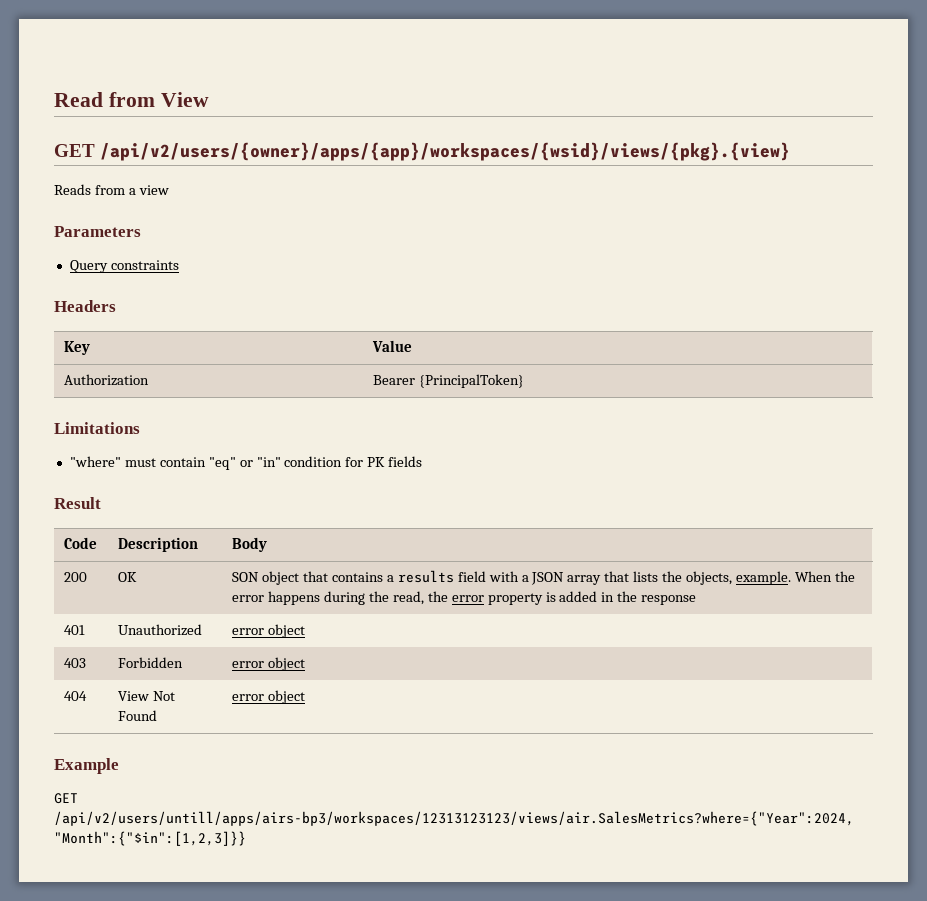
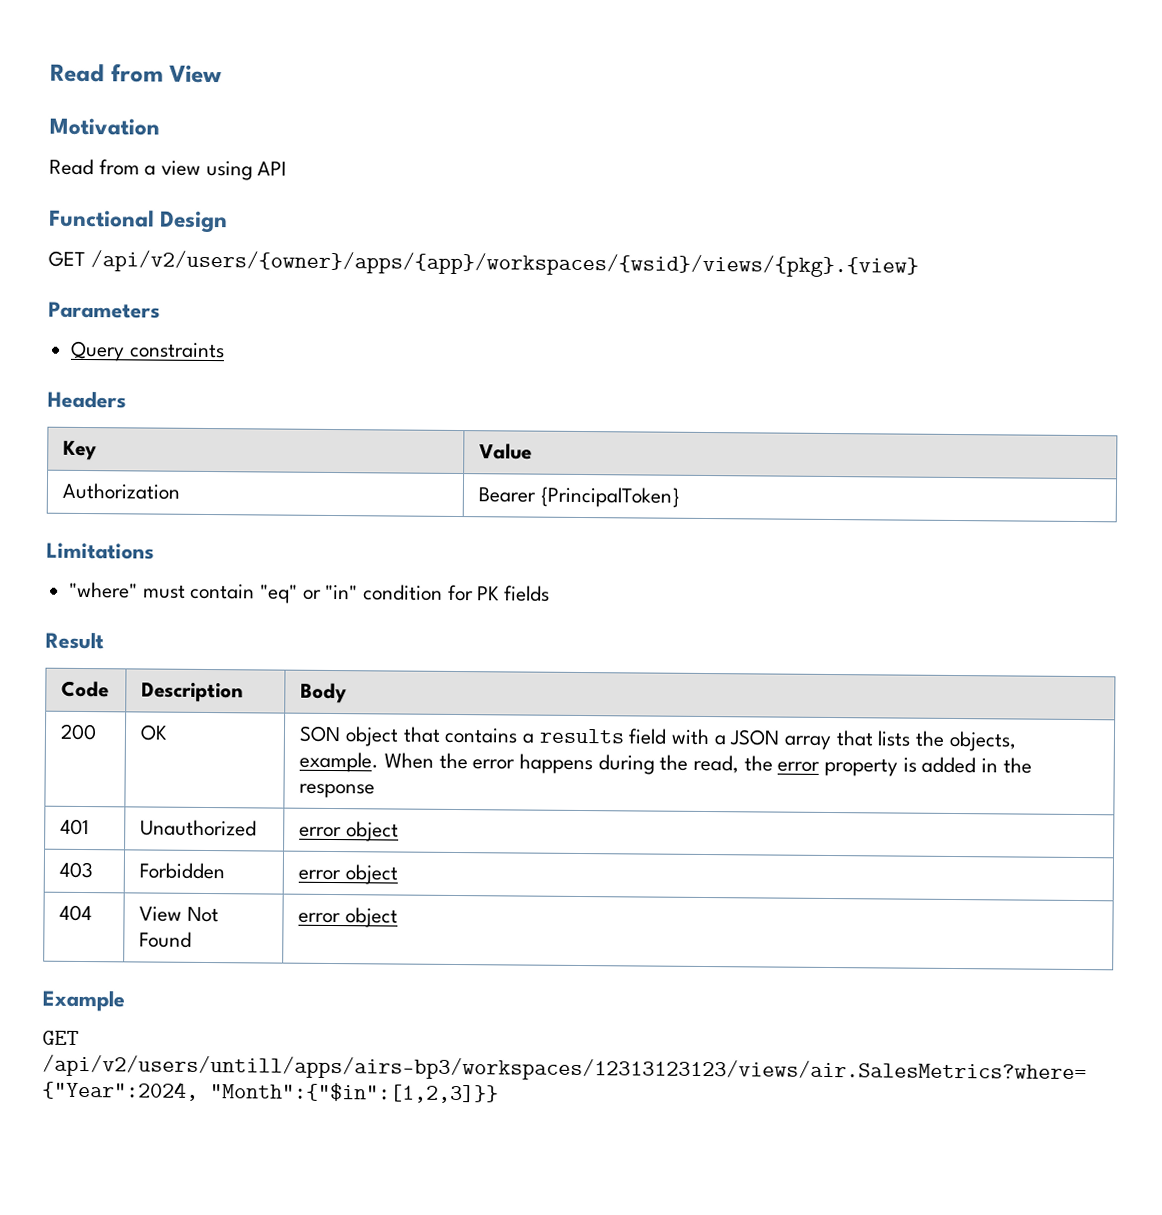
[54,142,791,161] [54,184,91,195] GET /api/v2/users/{owner}/apps/{app}/workspaces/{wsid}/views/{pkg}.{view} // Reads -> [49,117,160,136] [49,158,94,176] Motivation // Read
(169, 190) none -> [205,160,288,181] [49,209,229,234] [48,250,919,278] using API // Functional Design // GET /api/v2/users/{owner}/apps/{app}/workspaces/{wsid}/views/{pkg}.{view}

